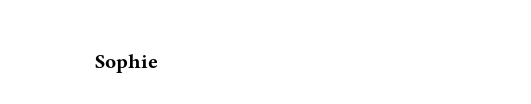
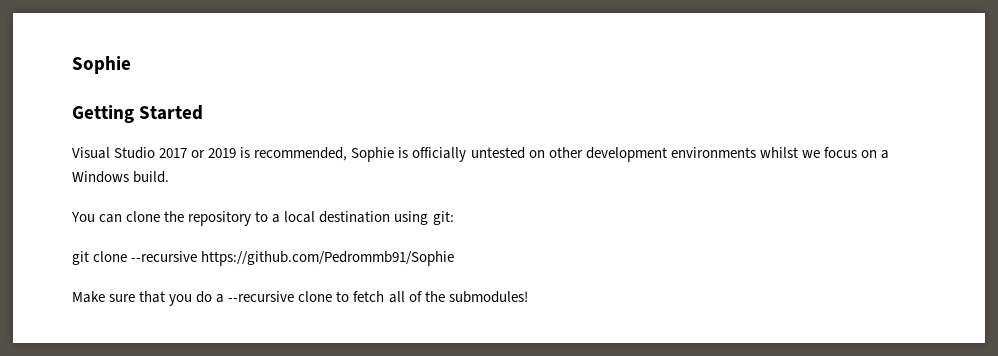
[95,54,158,73] Sophie -> [72,56,131,74] [72,105,204,123] [72,147,889,162] [72,171,170,183] [71,211,454,226] [72,251,455,266] [72,291,528,306] Sophie // Getting Started // Visual Studio 2017 or 2019 is recommended, Sophie is officially untested on other development environments whilst we focus on a Windows build. // You can clone the repository to a local destination using git: // git clone --recursive https://github.com/Pedrommb91/Sophie // Make sure that you do a --recursive clone to fetch all of the submodules!

